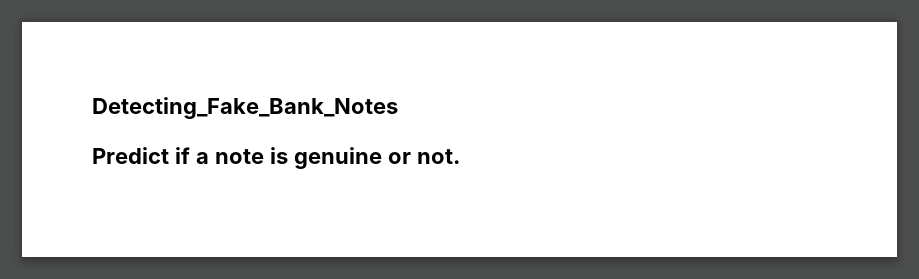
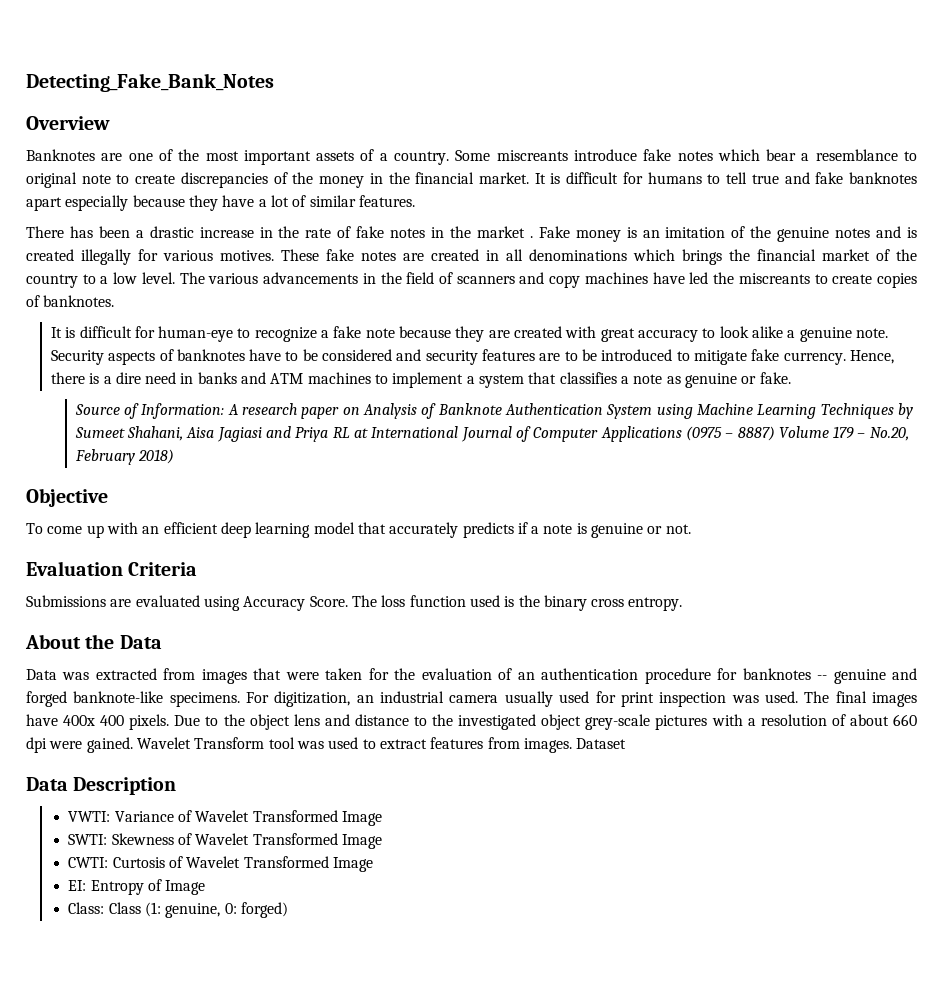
[92,147,169,164] Predict -> [26,116,110,130] [26,149,917,165] [26,172,918,188] [26,195,415,211] [26,226,917,242] [26,249,917,265] [26,272,918,288] [26,295,115,307] [50,326,888,342] [50,349,894,365] [50,372,791,388] [74,403,913,419] [74,426,909,442] [74,449,175,465] [26,488,108,507] [26,522,514,538] Overview // Banknotes are one of the most important assets of a country. Some miscreants introduce fake notes which bear a resemblance to original note to create discrepancies of the money in the financial market. It is difficult for humans to tell true and fake banknotes apart especially because they have a lot of similar features. // There has been a drastic increase in the rate of fake notes in the market . Fake money is an imitation of the genuine notes and is created illegally for various motives. These fake notes are created in all denominations which brings the financial market of the country to a low level. The various advancements in the field of scanners and copy machines have led the miscreants to create copies of banknotes. // It is difficult for human-eye to recognize a fake note because they are created with great accuracy to look alike a genuine note. Security aspects of banknotes have to be considered and security features are to be introduced to mitigate fake currency. Hence, there is a dire need in banks and ATM machines to implement a system that classifies a note as genuine or fake. // Source of Information: A research paper on Analysis of Banknote Authentication System using Machine Learning Techniques by Sumeet Shahani, Aisa Jagiasi and Priya RL at International Journal of Computer Applications (0975 – 8887) Volume 179 – No.20, February 2018) // Objective // To come up with an efficient deep learning model that accurately predicts
(460, 156) none -> [26,561,198,576] [26,595,683,611] [25,634,162,649] [26,668,918,684] [26,691,918,707] [26,714,918,730] [26,737,627,753] [26,777,177,795] [68,810,383,826] [68,833,383,849] [68,856,374,872] [68,879,206,895] [68,902,289,918] // Evaluation Criteria // Submissions are evaluated using Accuracy Score. The loss function used is the binary cross entropy. // About the Data // Data was extracted from images that were taken for the evaluation of an authentication procedure for banknotes -- genuine and forged banknote-like specimens. For digitization, an industrial camera usually used for print inspection was used. The final images have 400x 400 pixels. Due to the object lens and distance to the investigated object grey-scale pictures with a resolution of about 660 dpi were gained. Wavelet Transform tool was used to extract features from images. Dataset // Data Description // VWTI: Variance of Wavelet Transformed Image // SWTI: Skewness of Wavelet Transformed Image // CWTI: Curtosis of Wavelet Transformed Image // EI: Entropy of Image // Class: Class (1: genuine, 0: forged)

